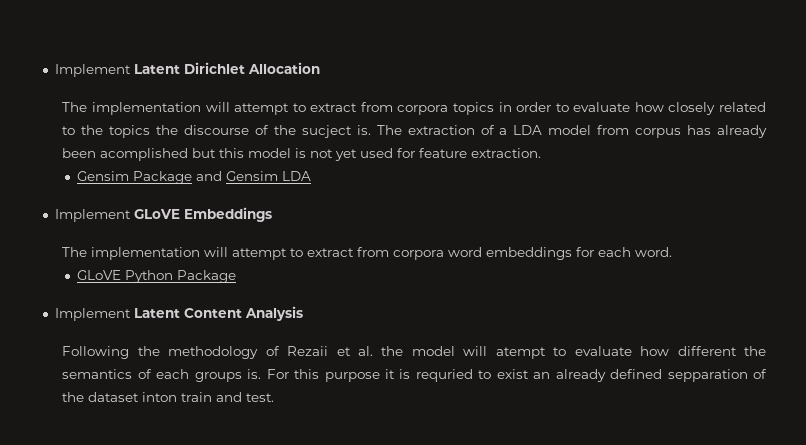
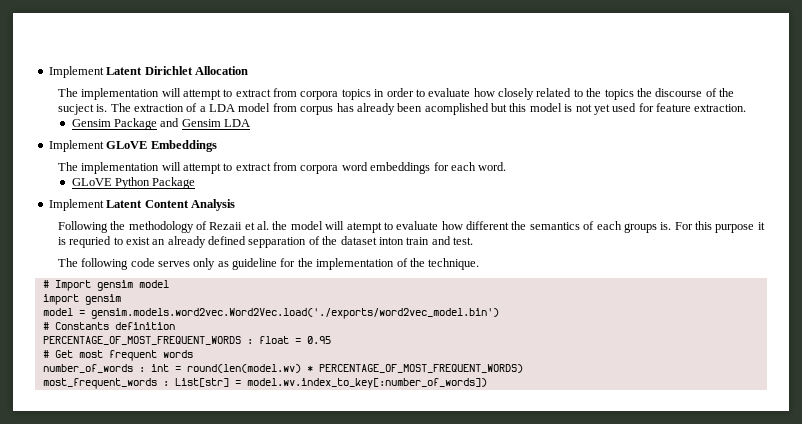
(275, 397) none -> [57,258,480,270] [42,280,169,291] [42,294,121,305] [42,308,499,319] [42,322,175,330] [42,336,331,345] [42,350,193,361] [42,364,523,373] [42,378,487,389] // The following code serves only as guideline for the implementation of the technique. // # Import gensim model // import gensim // model = gensim.models.word2vec.Word2Vec.load('./exports/word2vec_model.bin') // # Constants definition // PERCENTAGE_OF_MOST_FREQUENT_WORDS : float = 0.95 // # Get most frequent words // number_of_words : int = round(len(model.wv) * PERCENTAGE_OF_MOST_FREQUENT_WORDS) // most_frequent_words : List[str] = model.wv.index_to_key[:number_of_words])

